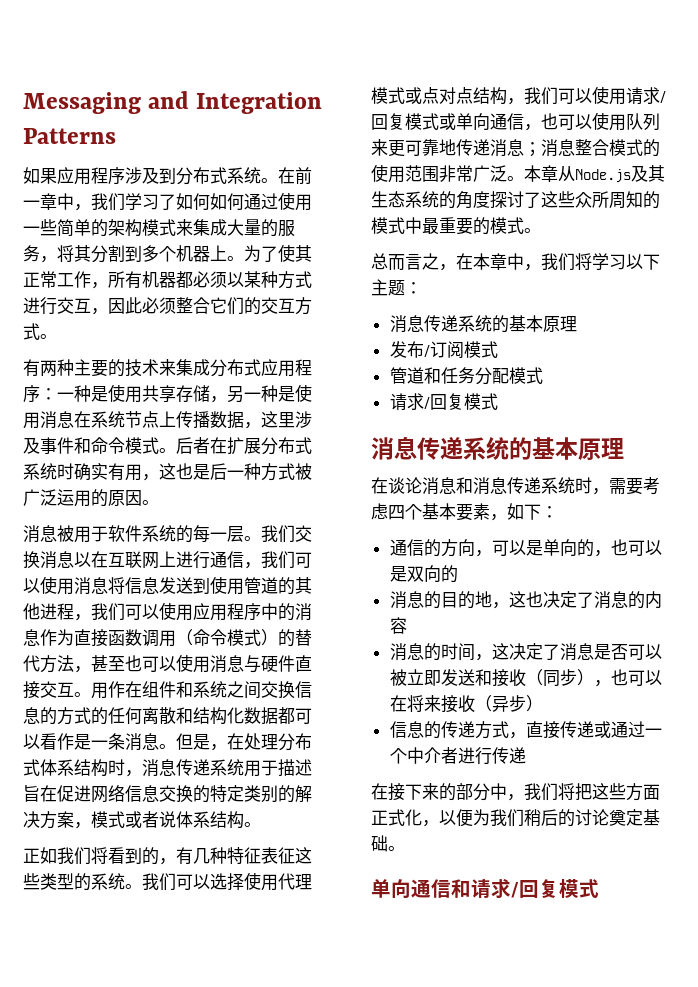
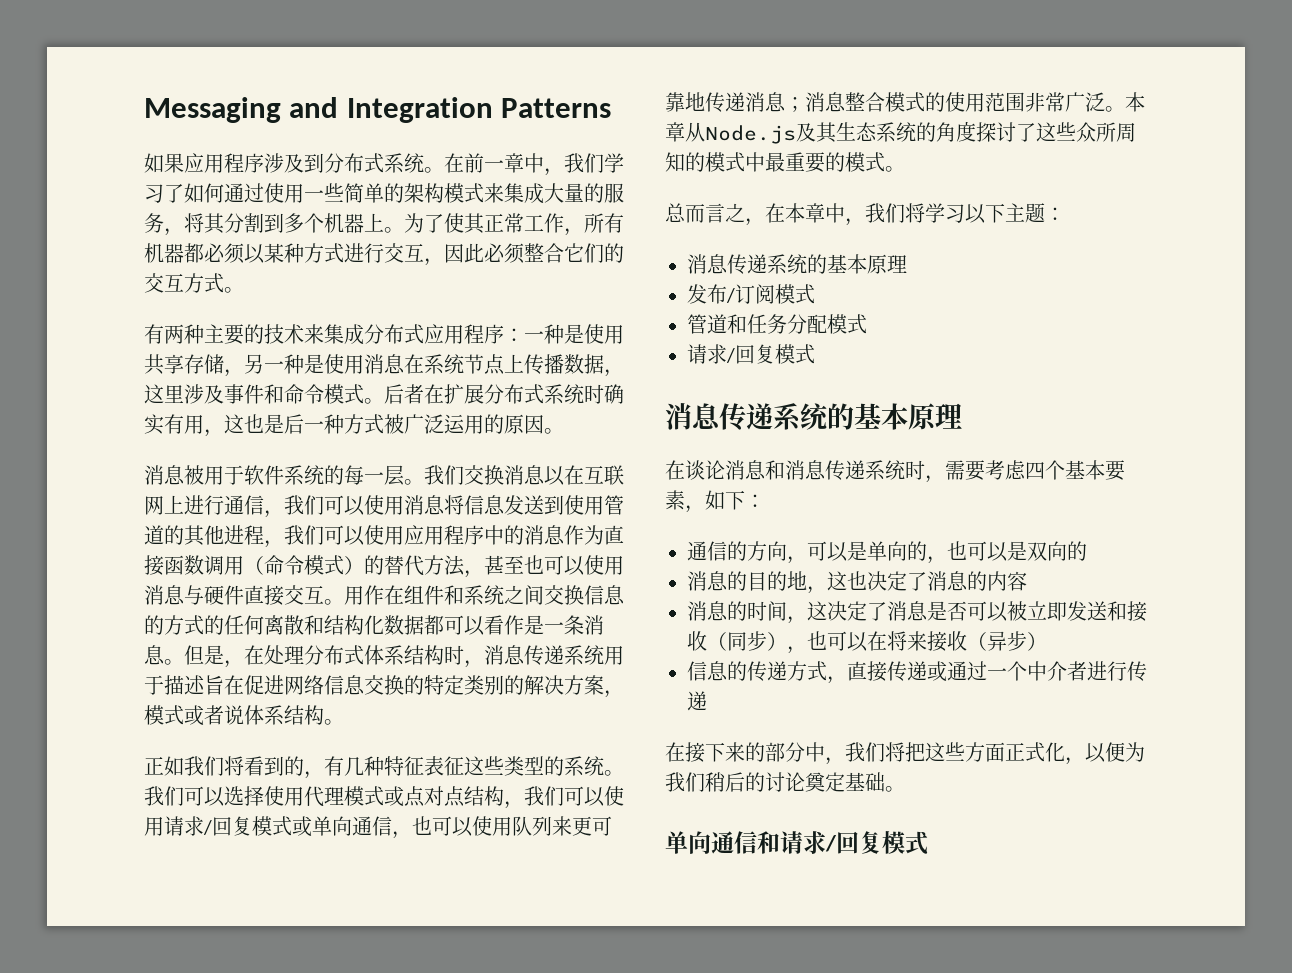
[210,193,244,210] 如何 -> (224, 193) none

